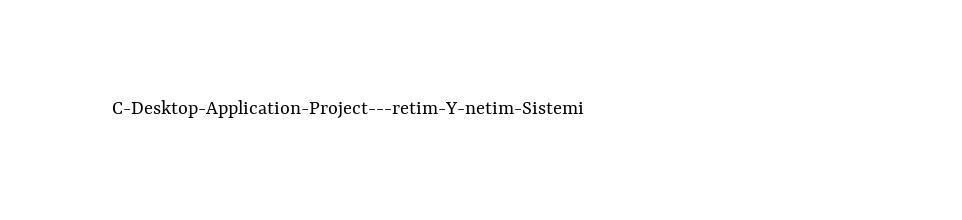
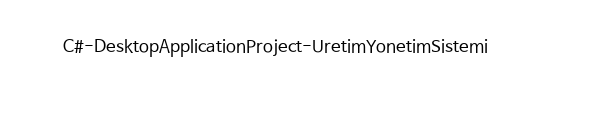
[112,100,584,119] C-Desktop-Application-Project---retim-Y-netim-Sistemi -> [63,39,488,57] C#-DesktopApplicationProject-UretimYonetimSistemi

